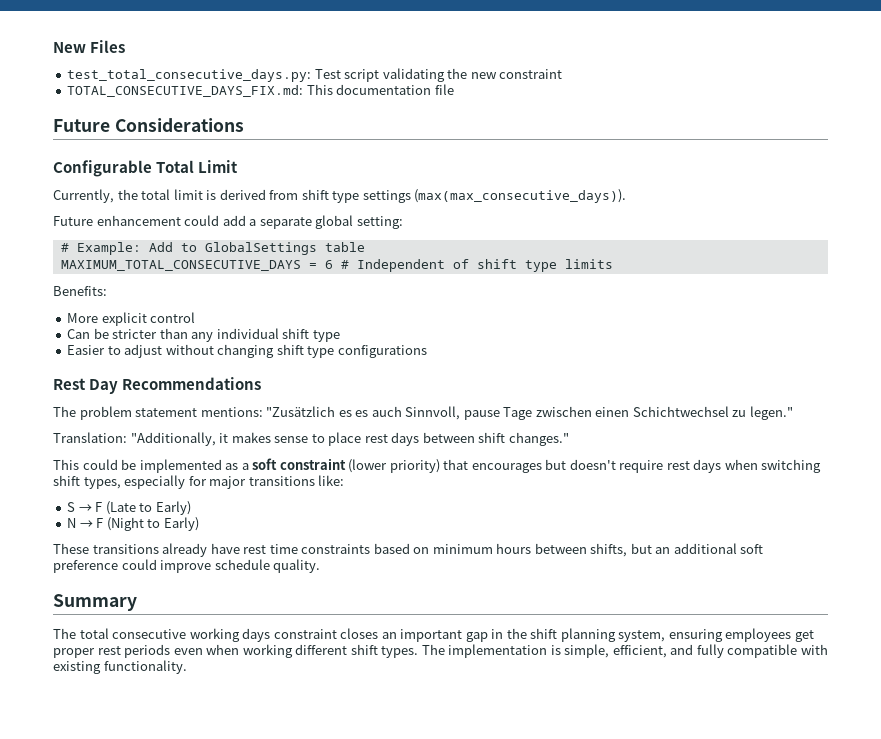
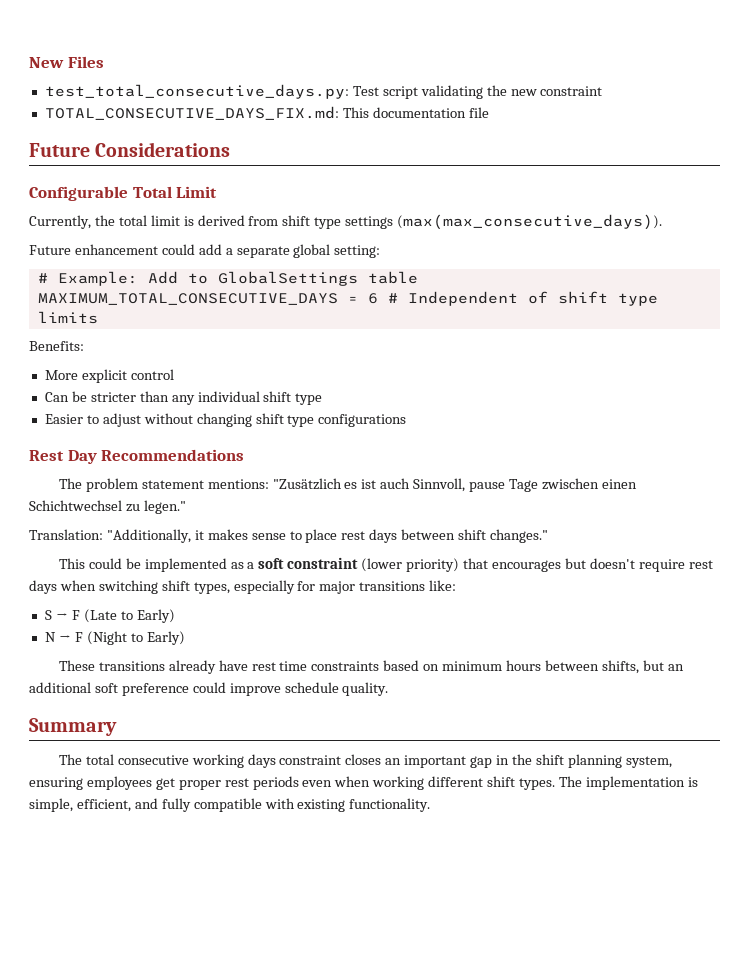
[355,410,369,417] es -> [361,479,377,489] ist

